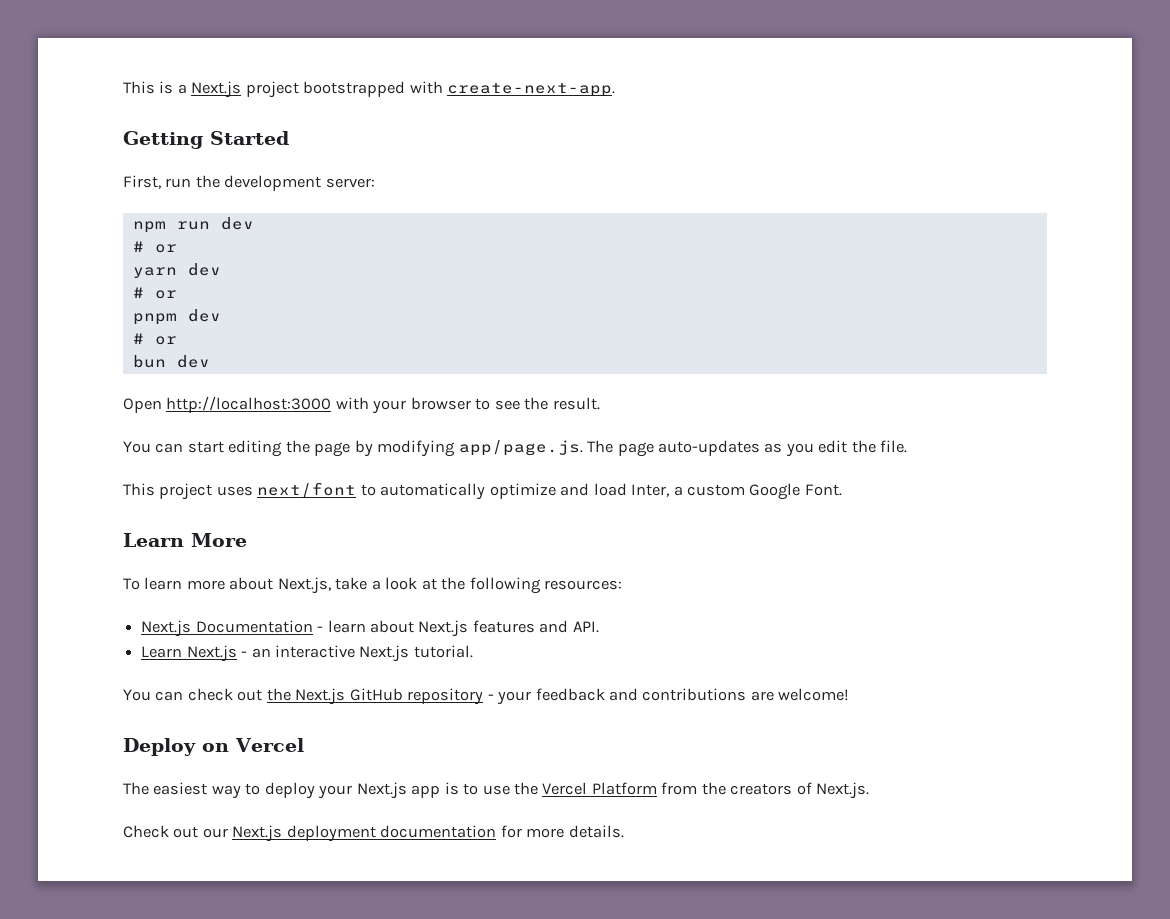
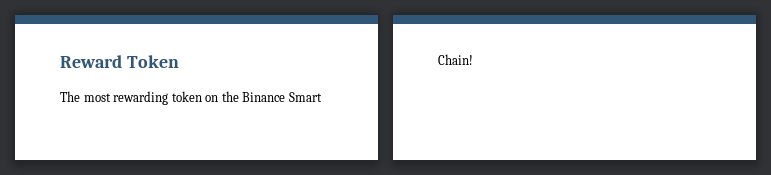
[123,81,616,98] [123,131,289,149] [123,175,375,191] [132,217,254,233] [132,241,177,253] [132,263,221,278] [132,287,177,299] [132,309,221,325] [132,333,177,345] [132,355,210,368] [123,396,600,414] [123,440,908,457] [123,482,842,500] [123,533,247,547] [123,577,623,594] [141,620,599,637] [141,645,473,662] [123,688,850,705] [123,738,304,756] [123,782,870,799] [123,825,624,842] This is a Next.js project bootstrapped with create-next-app. // Getting Started // First, run the development server: // npm run dev // # or // yarn dev // # or // pnpm dev // # or // bun dev // Open http://localhost:3000 with your browser to see the result. // You can start editing the page by modifying app/page.js. The page auto-updates as you edit the file. // This project uses next/font to automatically optimize and load Inter, a custom Google Font. // Learn More // To learn more about Next.js, take a look at the following resources: // Next.js Documentation - learn about Next.js features and API. // Learn Next.js - an interactive Next.js tutorial. // You can check out the Next.js GitHub repository - your feedback and contributions are welcome! // Deploy on Vercel // The easiest way to deploy your Next.js app is to use the Vercel Platform from the creators of Next.js. // Check out our Next.js deployment documentation for more details. -> [60,55,179,68] [60,91,322,105] [438,54,473,65] Reward Token // The most rewarding token on the Binance Smart Chain!

